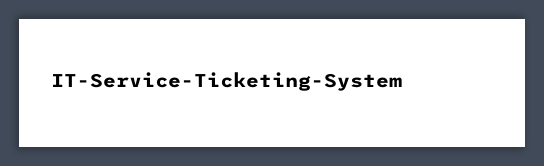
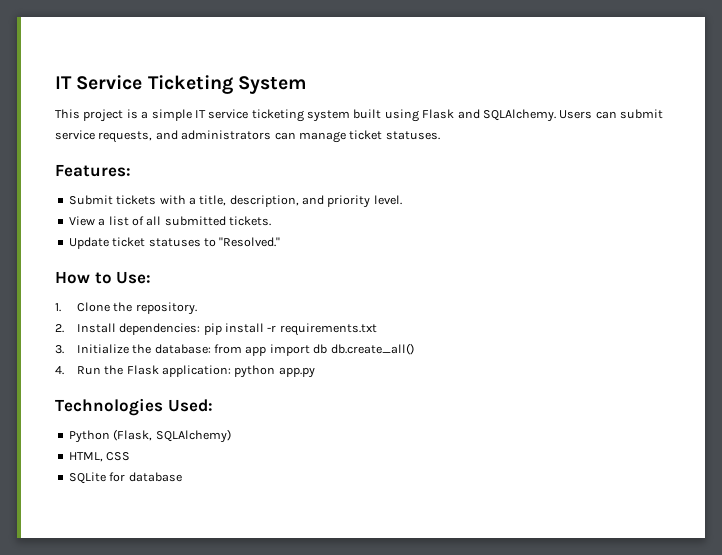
[51,72,402,91] IT-Service-Ticketing-System -> [55,75,307,94] [55,109,663,122] [55,130,440,143] [55,164,131,177] [68,195,402,208] [68,216,271,226] [68,237,281,249] [55,271,152,284] [55,302,197,315] [55,323,377,336] [55,343,414,356] [55,365,315,378] [55,398,213,416] [68,429,231,443] [68,452,131,462] [68,472,182,484] IT Service Ticketing System // This project is a simple IT service ticketing system built using Flask and SQLAlchemy. Users can submit service requests, and administrators can manage ticket statuses. // Features: // Submit tickets with a title, description, and priority level. // View a list of all submitted tickets. // Update ticket statuses to "Resolved." // How to Use: // 1. Clone the repository. // 2. Install dependencies: pip install -r requirements.txt // 3. Initialize the database: from app import db db.create_all() // 4. Run the Flask application: python app.py // Technologies Used: // Python (Flask, SQLAlchemy) // HTML, CSS // SQLite for database

